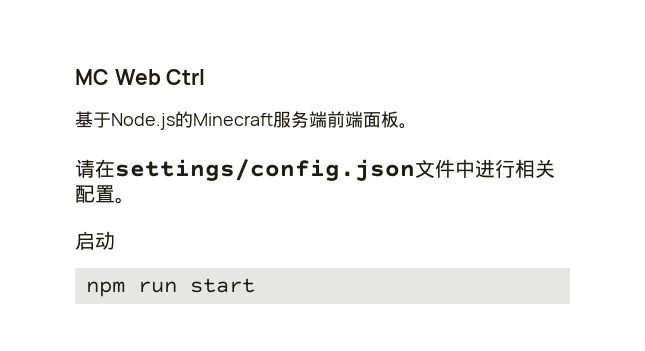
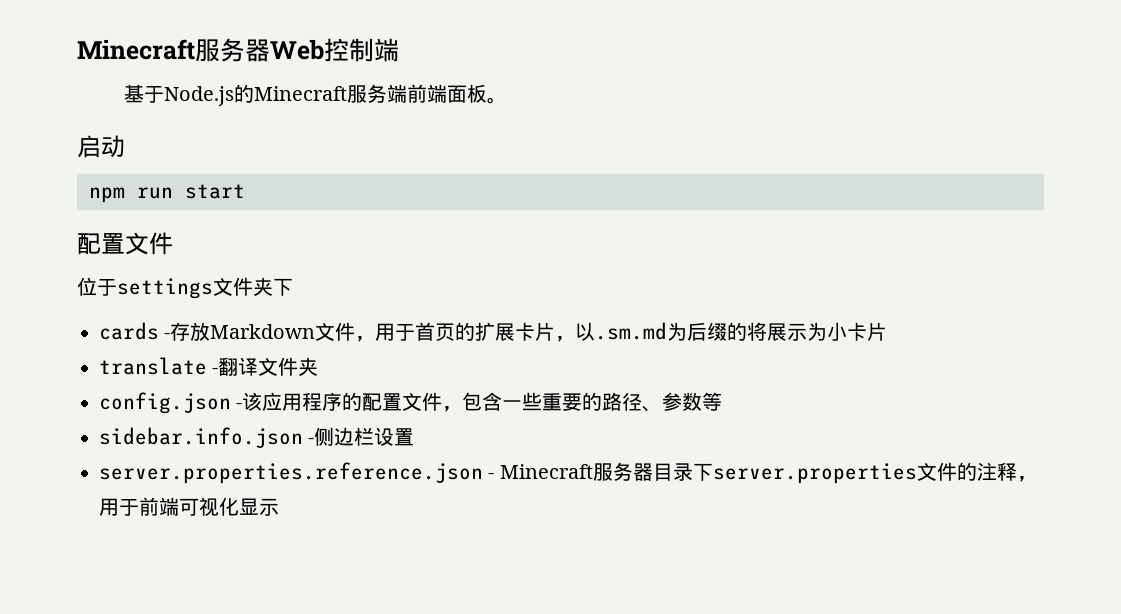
[75,69,206,85] MC Web Ctrl -> [77,38,399,62] Minecraft服务器Web控制端
[75,159,555,181] [75,185,135,204] [75,231,115,250] [85,278,255,297] 请在settings/config.json文件中进行相关配置。 // 启动 // npm run start -> [77,135,125,158] [89,184,245,203] [77,232,173,255] [77,277,293,299] [99,322,888,342] [99,357,319,377] [99,392,723,414] [99,427,415,448] [99,462,1037,484] [99,497,279,517] 启动 // npm run start // 配置文件 // 位于settings文件夹下 // cards -存放Markdown文件，用于首页的扩展卡片，以.sm.md为后缀的将展示为小卡片 // translate -翻译文件夹 // config.json -该应用程序的配置文件，包含一些重要的路径、参数等 // sidebar.info.json -侧边栏设置 // server.properties.reference.json - Minecraft服务器目录下server.properties文件的注释，用于前端可视化显示

